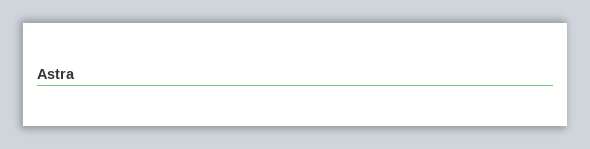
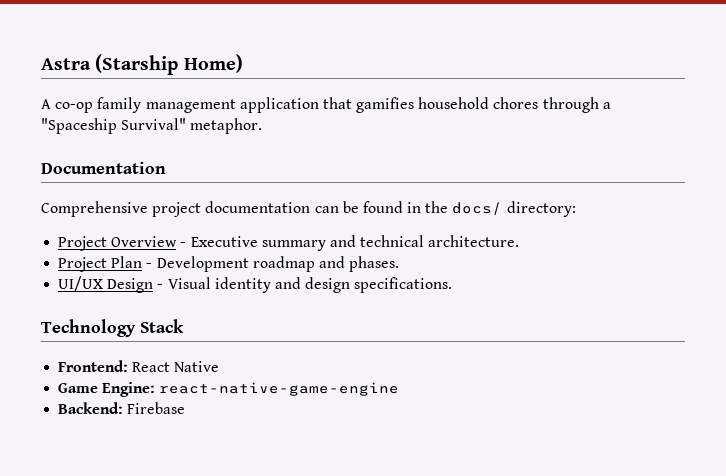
(75, 74) none -> [95,54,243,75] [41,97,611,113] [41,118,263,134] [41,162,166,174] [41,201,576,217] [58,235,520,251] [58,256,400,272] [58,276,453,293] [41,319,184,337] [58,360,220,372] [58,382,400,397] [58,402,186,414] (Starship Home) // A co-op family management application that gamifies household chores through a "Spaceship Survival" metaphor. // Documentation // Comprehensive project documentation can be found in the docs/ directory: // Project Overview - Executive summary and technical architecture. // Project Plan - Development roadmap and phases. // UI/UX Design - Visual identity and design specifications. // Technology Stack // Frontend: React Native // Game Engine: react-native-game-engine // Backend: Firebase

